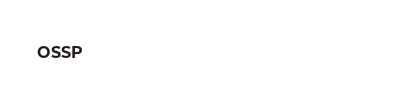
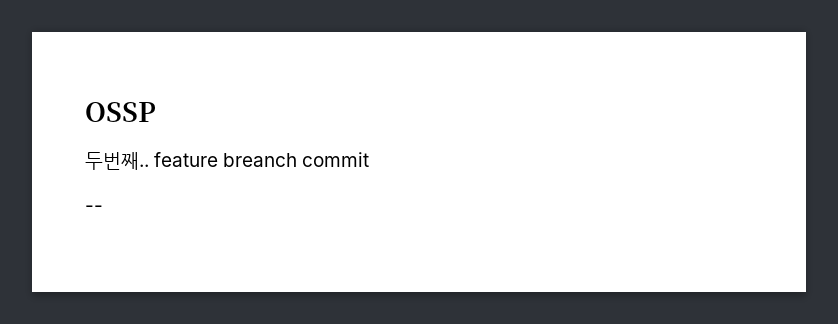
(83, 52) none -> [85,152,370,170] [85,205,103,212] // 두번째.. feature breanch commit // --

